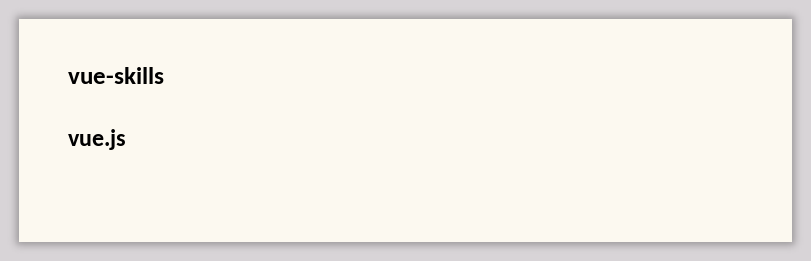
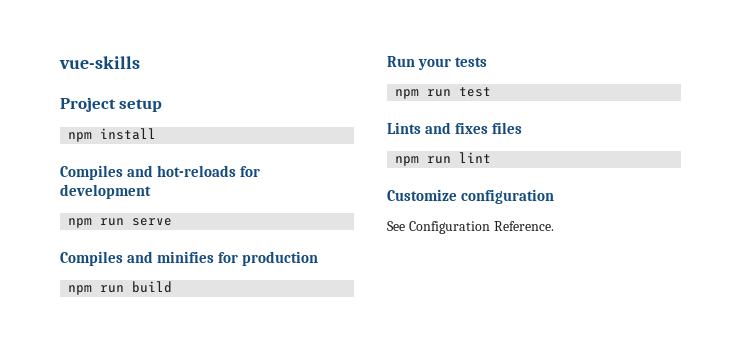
[68,129,126,150] vue.js -> [60,97,163,112] [68,128,157,142] [60,165,261,180] [60,184,151,199] [68,218,173,228] [60,251,319,266] [68,281,173,295] [387,56,488,70] [395,87,492,99] [387,122,523,134] [395,152,492,166] [387,189,555,204] [387,221,554,234] Project setup // npm install // Compiles and hot-reloads for development // npm run serve // Compiles and minifies for production // npm run build // Run your tests // npm run test // Lints and fixes files // npm run lint // Customize configuration // See Configuration Reference.

